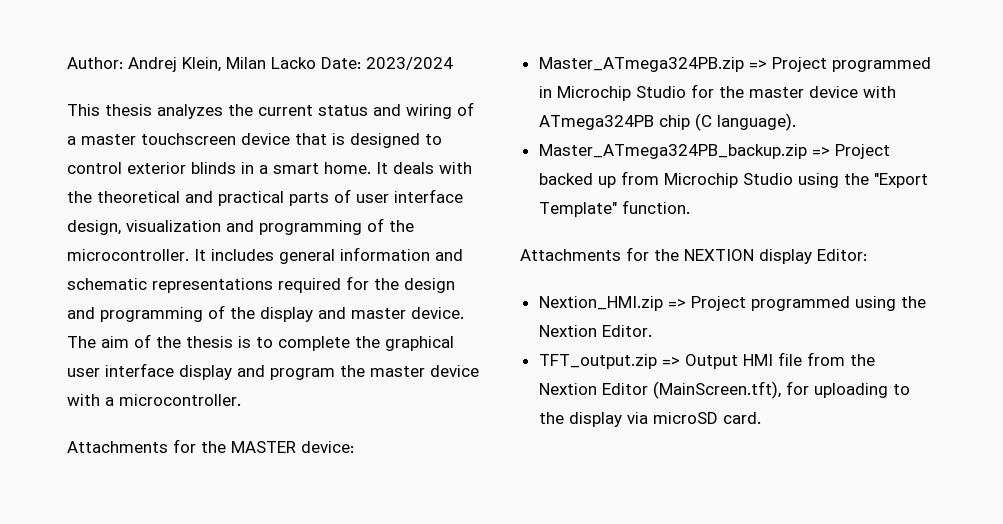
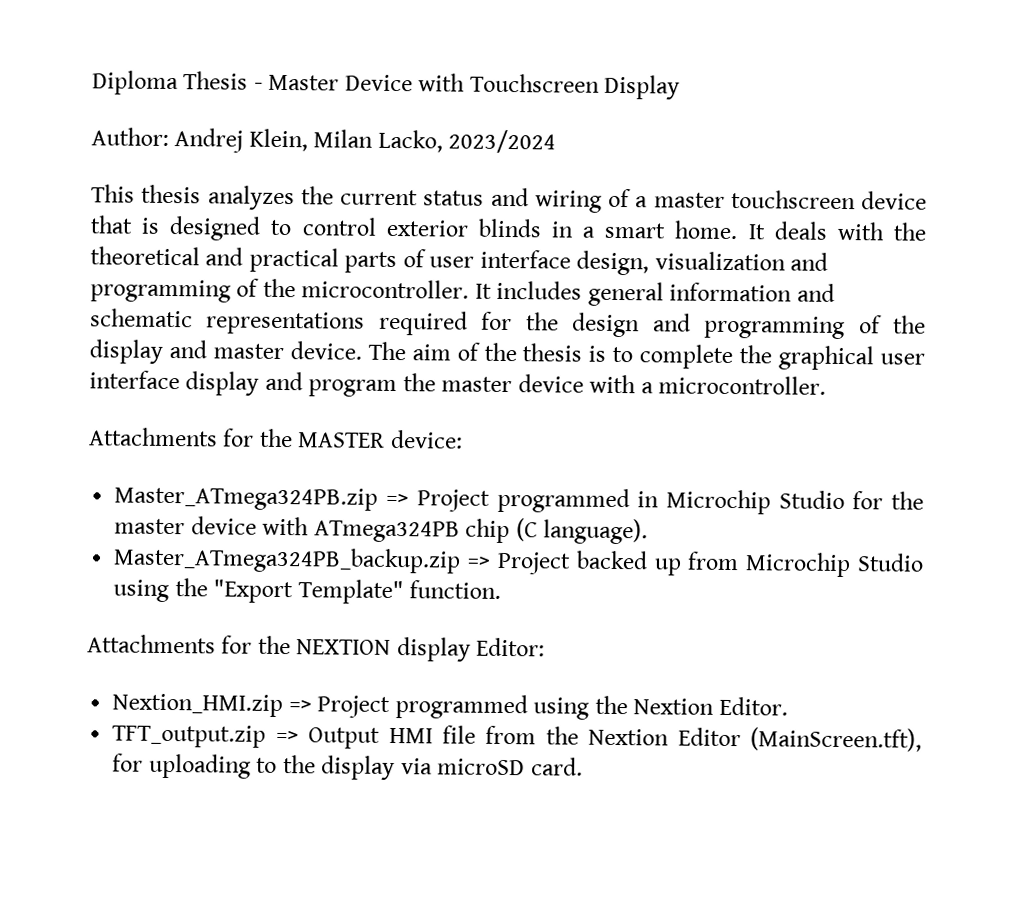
(67, 63) none -> [92,70,681,100] Diploma Thesis - Master Device with Touchscreen Display //
[271,57,361,69] Lacko Date: -> [377,129,443,153] Lacko,

